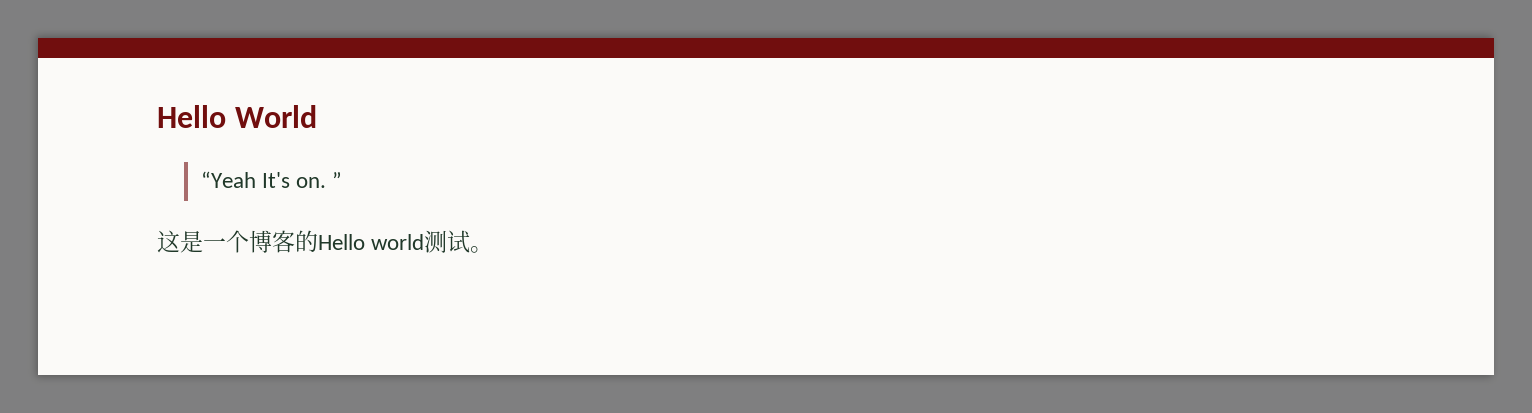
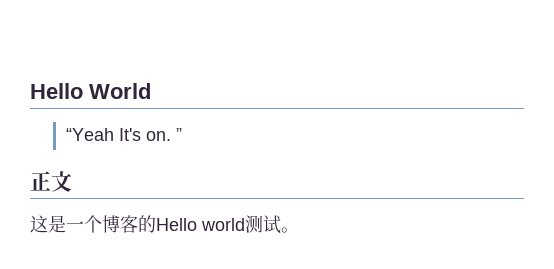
(343, 180) none -> [30,171,72,192] // 正文

